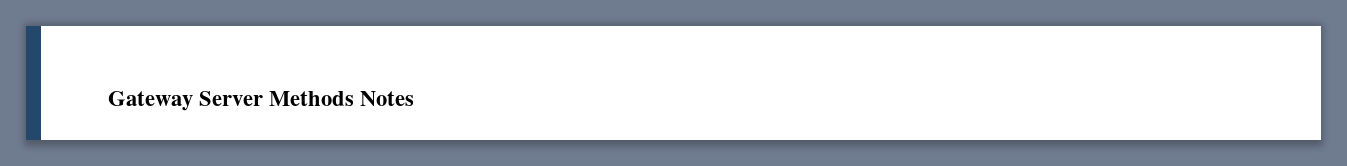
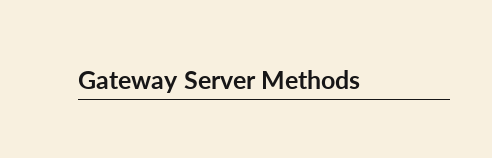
[360,91,415,106] Notes -> (361, 79) none

